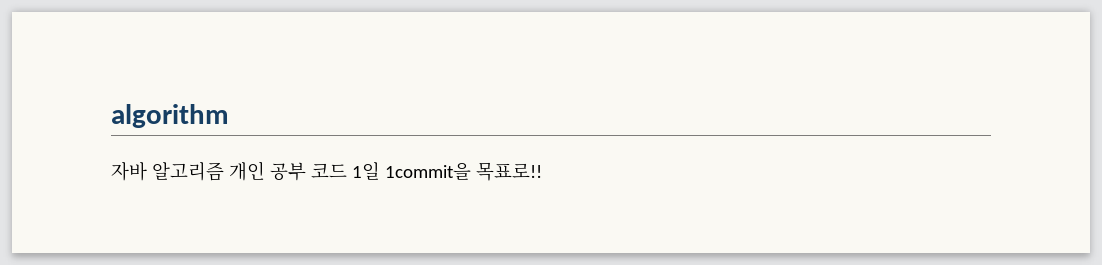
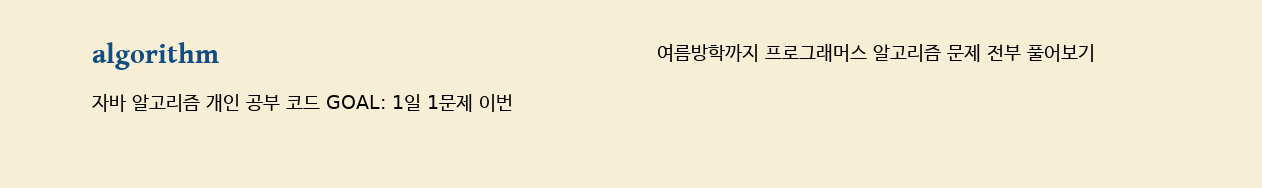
[351,162,542,181] 1일 1commit을 목표로!! -> [326,94,513,112] [657,44,1095,62] GOAL: 1일 1문제 이번 여름방학까지 프로그래머스 알고리즘 문제 전부 풀어보기

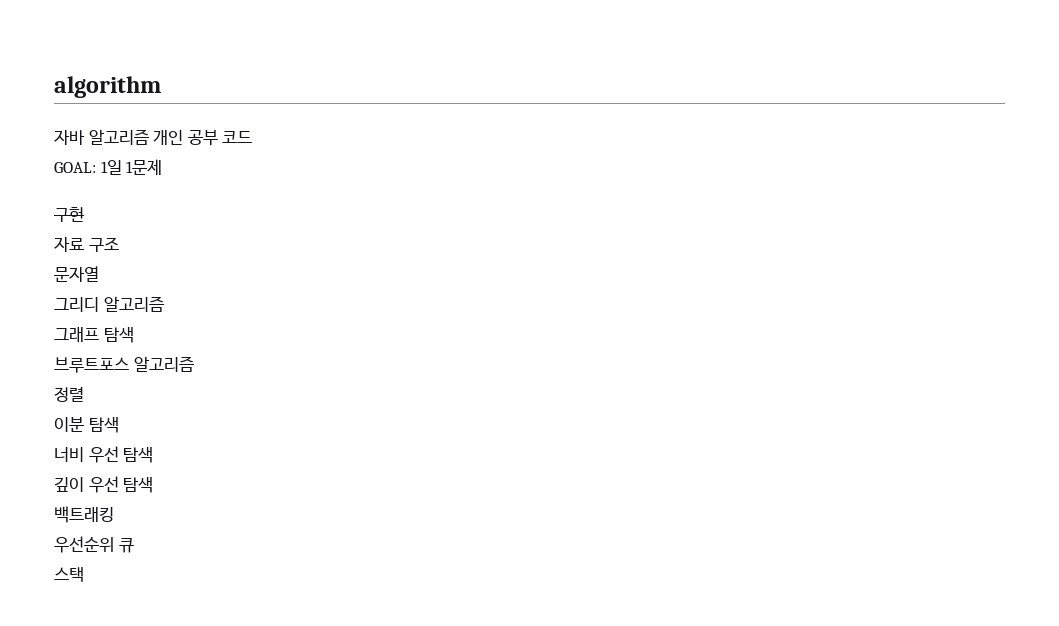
(320, 102) none -> (253, 137) //
[479,94,513,112] [657,44,1095,62] 이번 여름방학까지 프로그래머스 알고리즘 문제 전부 풀어보기 -> [54,207,84,222] [54,237,119,252] [54,266,99,282] [54,296,164,312] [54,327,134,343] [54,356,194,373] [54,387,84,402] [54,417,119,433] [54,446,154,463] [54,476,154,493] [54,506,114,523] [54,536,134,553] [54,567,84,582] // 구현 // 자료 구조 // 문자열 // 그리디 알고리즘 // 그래프 탐색 // 브루트포스 알고리즘 // 정렬 // 이분 탐색 // 너비 우선 탐색 // 깊이 우선 탐색 // 백트래킹 // 우선순위 큐 // 스택

